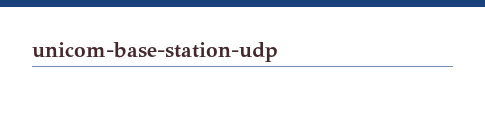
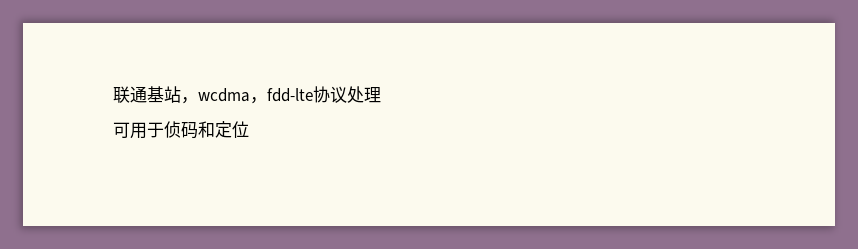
[32,42,278,62] unicom-base-station-udp -> [113,86,381,104] [113,121,249,139] 联通基站，wcdma，fdd-lte协议处理 // 可用于侦码和定位

